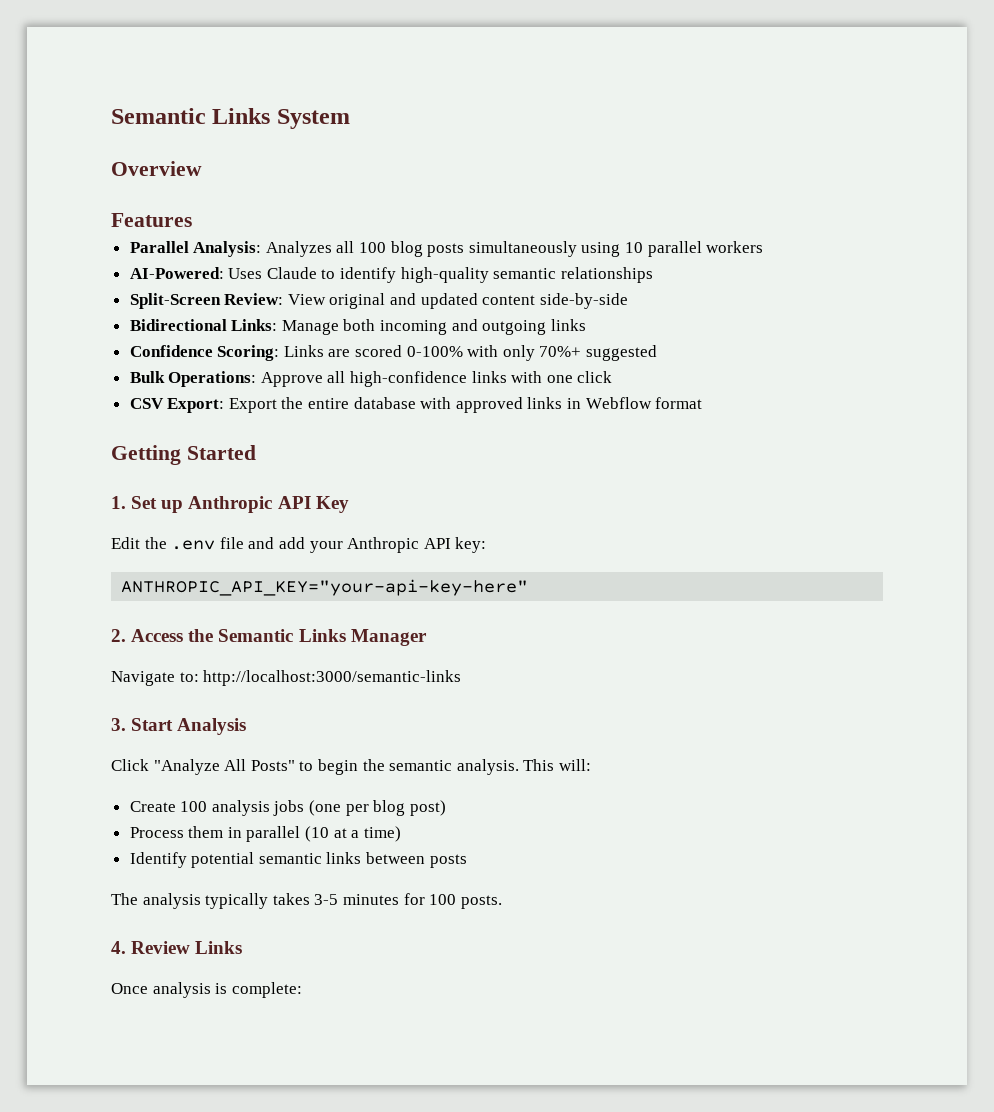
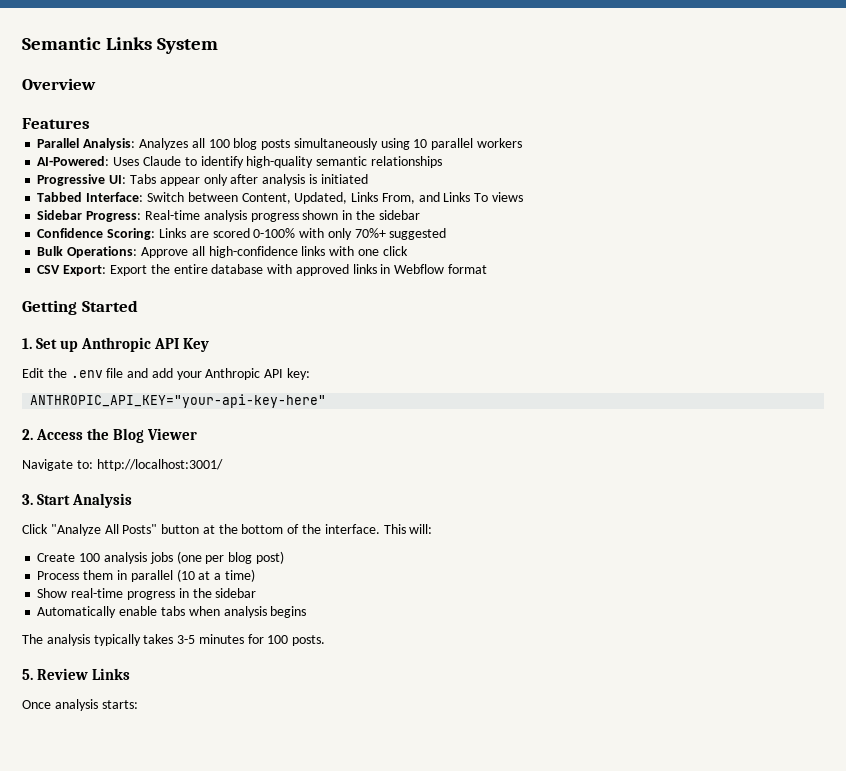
[129,293,628,309] [129,319,586,335] Split-Screen Review: View original and updated content side-by-side // Bidirectional Links: Manage both incoming and outgoing links -> [37,174,368,186] [37,192,523,204] [37,210,420,222] Progressive UI: Tabs appear only after analysis is initiated // Tabbed Interface: Switch between Content, Updated, Links From, and Links To views // Sidebar Progress: Real-time analysis progress shown in the sidebar
[218,629,427,646] Semantic Links Manager -> [113,428,198,443] Blog Viewer
[203,670,462,686] http://localhost:3000/semantic-links -> [96,459,223,471] http://localhost:3001/
[299,759,519,775] to begin the semantic analysis. -> [161,524,380,534] button at the bottom of the interface.
[129,852,467,868] Identify potential semantic links between posts -> [37,588,257,600] [37,606,307,618] Show real-time progress in the sidebar // Automatically enable tabs when analysis begins
[111,941,126,954] 4. -> [22,669,33,680] 5.
[215,982,302,998] is complete: -> [101,700,138,709] starts:

